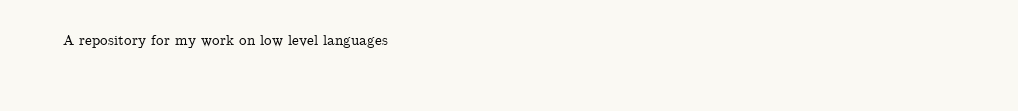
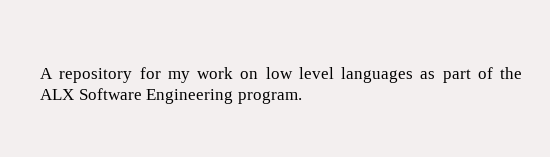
(388, 41) none -> [420,67,522,83] [40,88,302,104] as part of the ALX Software Engineering program.

